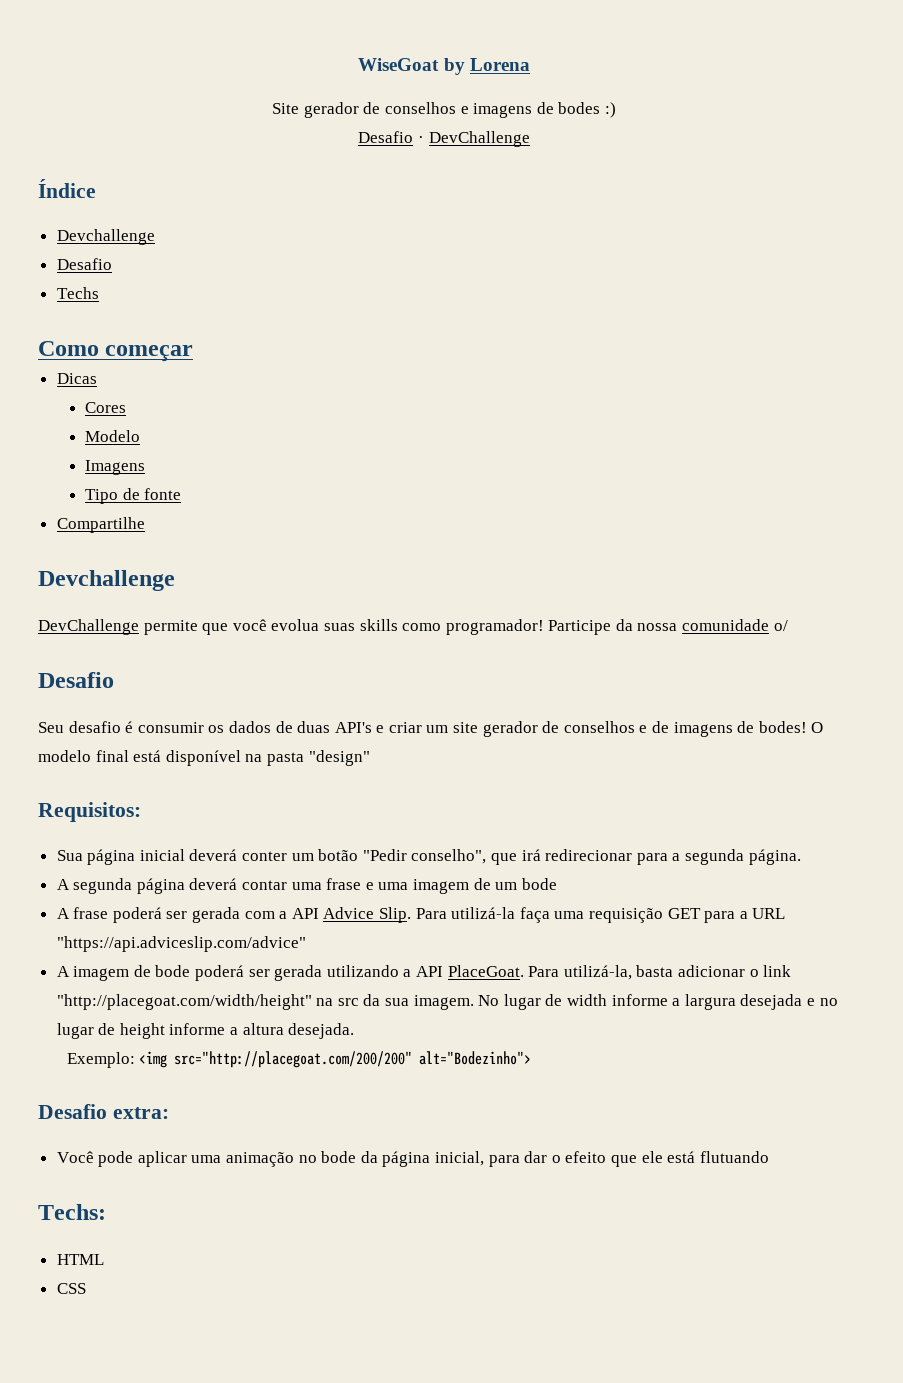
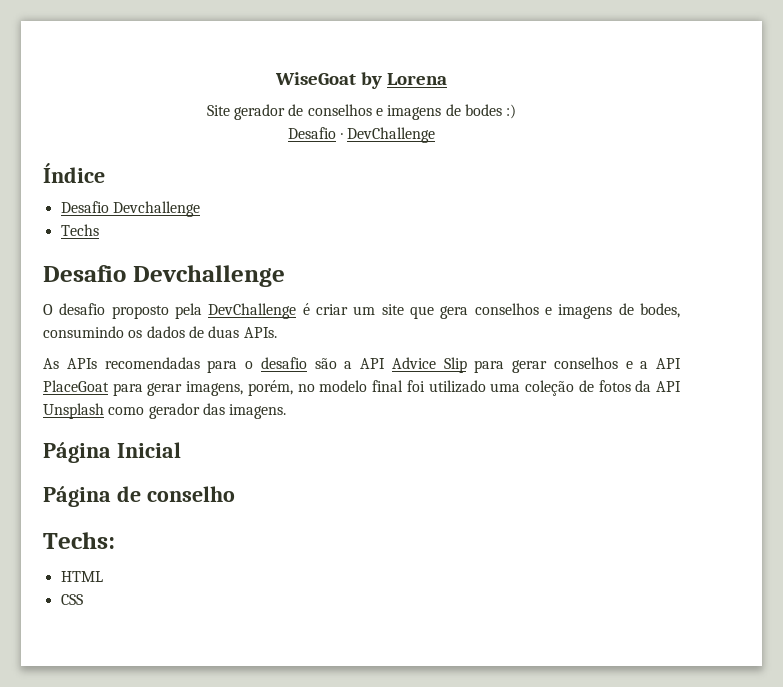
[56,229,155,245] [56,258,112,270] Devchallenge // Desafio -> [60,201,200,217] Desafio Devchallenge
[38,341,194,362] [56,373,97,384] [85,402,127,413] [85,430,141,442] [85,460,146,475] [85,488,182,504] [56,517,145,533] [38,570,175,591] [38,619,788,635] [38,672,114,688] [38,721,824,737] [38,750,370,766] [38,802,141,822] [56,849,801,865] [56,878,557,894] [56,907,786,923] [56,936,306,952] [56,965,792,981] [56,994,838,1010] [56,1023,355,1039] [66,1051,532,1068] [38,1104,169,1119] [56,1151,769,1167] Como começar // Dicas // Cores // Modelo // Imagens // Tipo de fonte // Compartilhe // Devchallenge // DevChallenge permite que você evolua suas skills como programador! Participe da nossa comunidade o/ // Desafio // Seu desafio é consumir os dados de duas API's e criar um site gerador de conselhos e de imagens de bodes! O modelo final está disponível na pasta "design" // Requisitos: // Sua página inicial deverá conter um botão "Pedir conselho", que irá redirecionar para a segunda página. // A segunda página deverá contar uma frase e uma imagem de um bode // A frase poderá ser gerada com a API Advice Slip. Para utilizá-la faça uma requisição GET para a URL "https://api.adviceslip.com/advice" // A imagem de bode poderá ser gerada utilizando a API PlaceGoat. Para utilizá-la, basta adicionar o link "http://placegoat.com/width/height" na src da sua imagem. No lugar de width informe a largura desejada e no lugar de height informe a altura desejada. // Exemplo: <img src="http://placegoat.com/200/200" alt="Bodezinho"> // Desafio extra: // Você pode aplicar uma animação no bode da página inicial, para dar o efeito que ele está flutuando -> [43,265,285,287] [43,303,680,319] [43,326,277,338] [43,357,681,373] [43,380,682,396] [43,403,287,419] [43,442,181,463] [43,486,235,507] Desafio Devchallenge // O desafio proposto pela DevChallenge é criar um site que gera conselhos e imagens de bodes, consumindo os dados de duas APIs. // As APIs recomendadas para o desafio são a API Advice Slip para gerar conselhos e a API PlaceGoat para gerar imagens, porém, no modelo final foi utilizado uma coleção de fotos da API Unsplash como gerador das imagens. // Página Inicial // Página de conselho

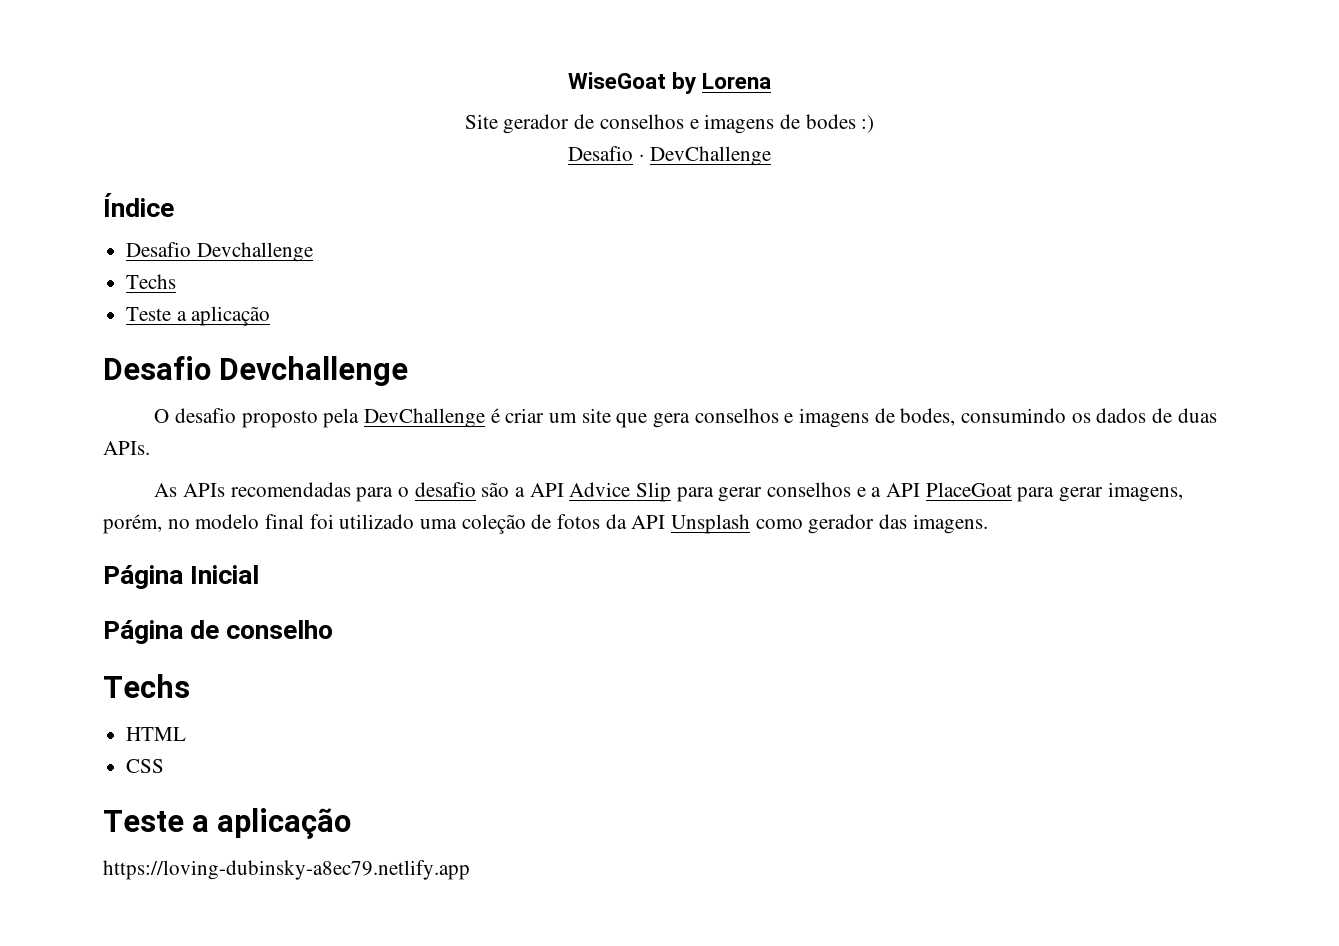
(99, 230) none -> [126,306,271,326] // Teste a aplicação
[43,532,115,549] Techs: -> [103,674,190,698] Techs
(83, 599) none -> [103,808,352,839] [103,860,470,880] // Teste a aplicação // https://loving-dubinsky-a8ec79.netlify.app

